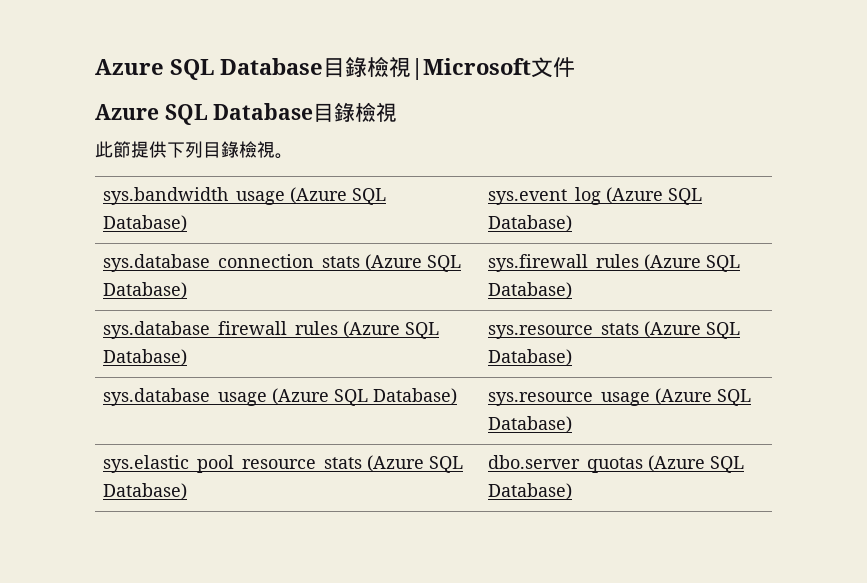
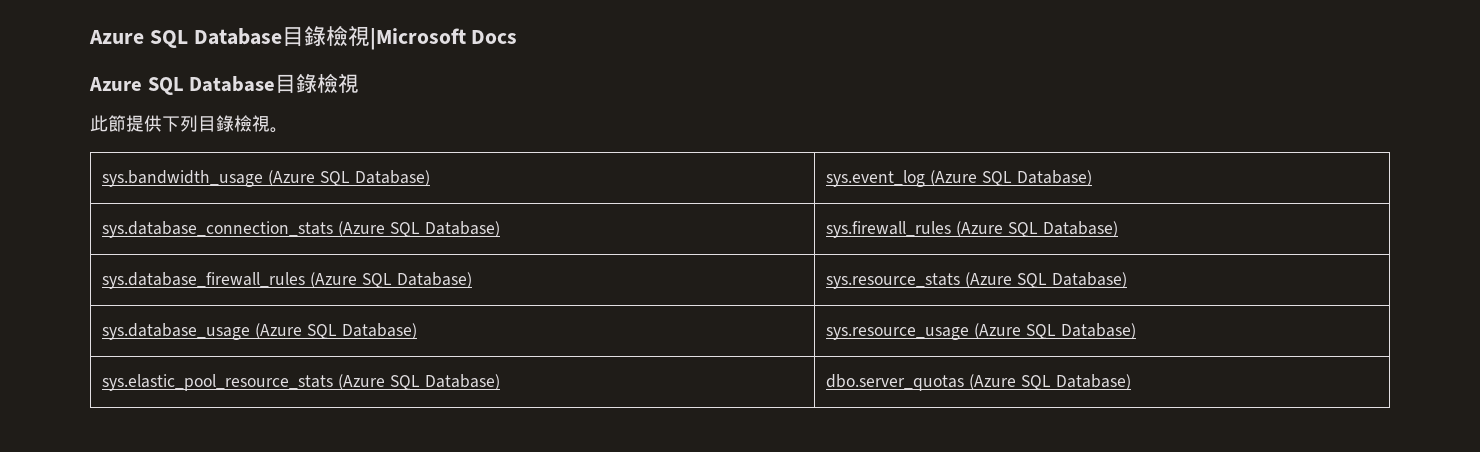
[531,57,575,78] 文件 -> [471,30,518,44] Docs

